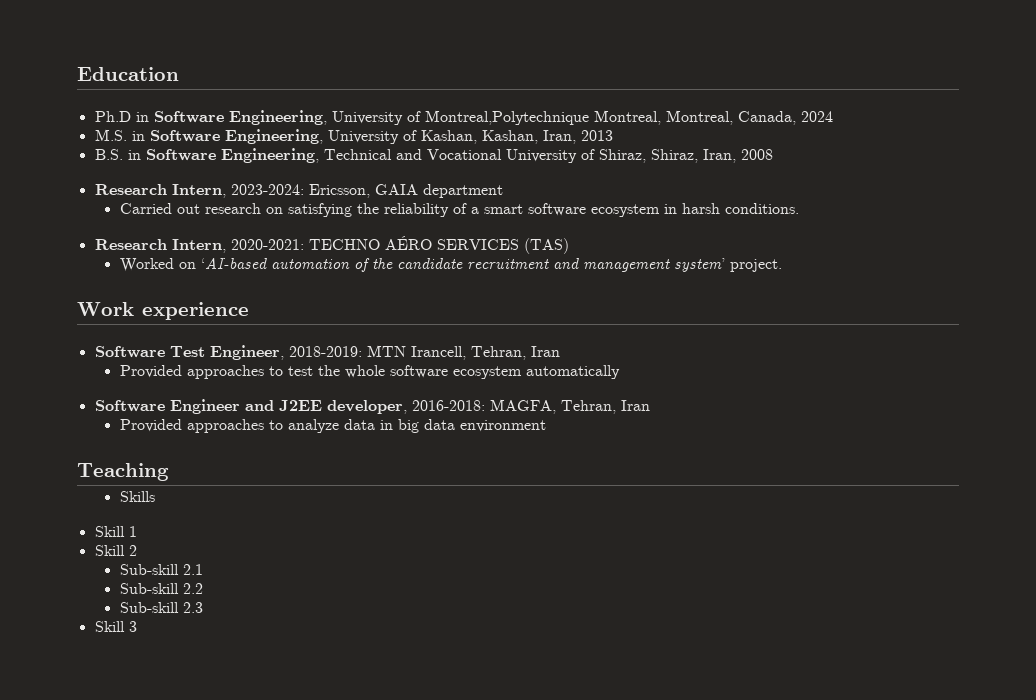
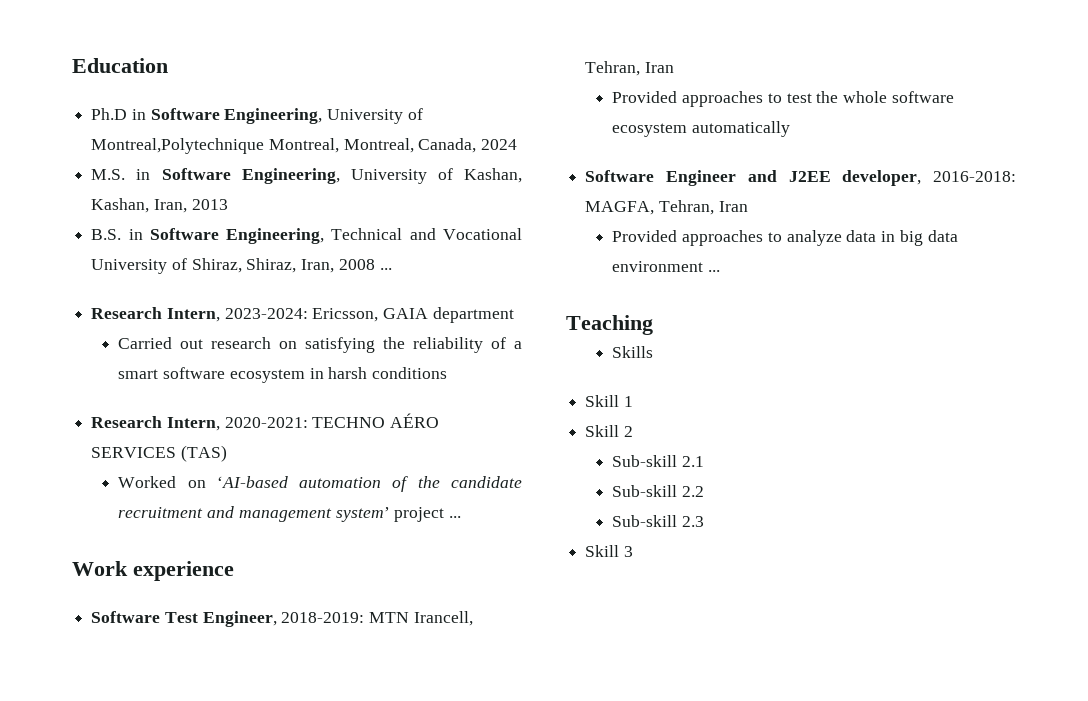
(773, 154) none -> [379,268,392,270] ...
[724,203,799,214] conditions. -> [372,367,448,379] conditions
[729,259,782,272] project. -> [394,507,462,522] project ...
(546, 426) none -> [708,270,721,272] ...

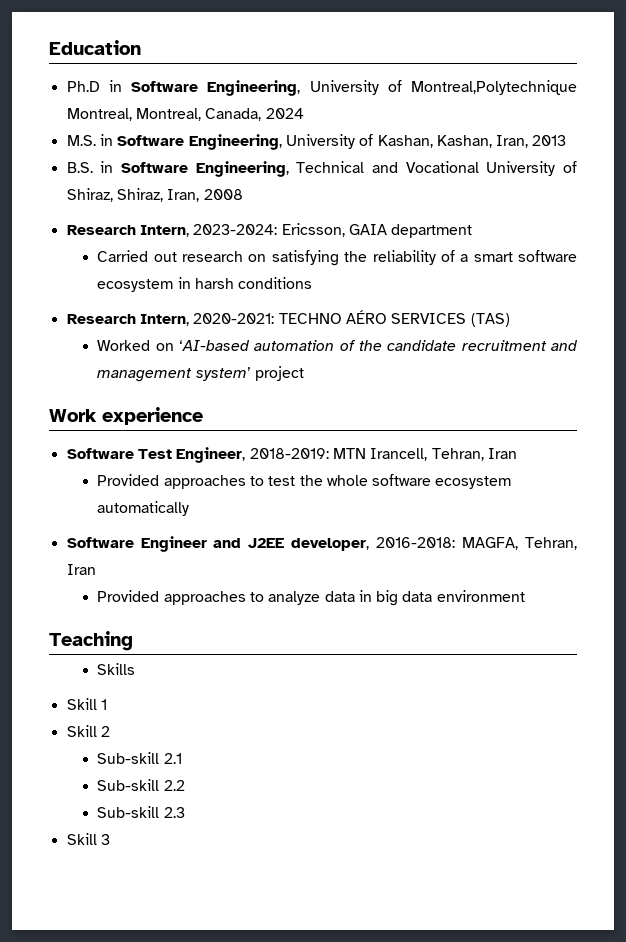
[379,268,392,270] ... -> (243, 194) none
[449,516,462,518] ... -> (304, 373) none
[708,270,721,272] ... -> (525, 596) none

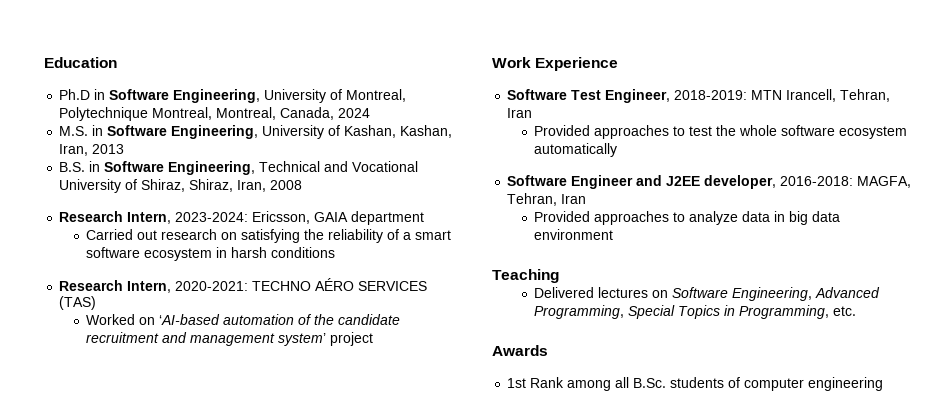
[411,80,577,95] Montreal,Polytechnique -> [346,89,407,102] [59,107,149,121] Montreal, Polytechnique
[102,407,203,425] experience -> [535,57,619,71] Experience
[97,663,136,675] [66,698,107,710] [66,725,110,737] [97,752,182,764] [97,779,185,791] [97,806,185,818] [66,833,110,845] Skills // Skill 1 // Skill 2 // Sub-skill 2.1 // Sub-skill 2.2 // Sub-skill 2.3 // Skill 3 -> [534,287,881,301] [534,305,857,319] [492,345,548,356] [507,377,884,391] Delivered lectures on Software Engineering, Advanced Programming, Special Topics in Programming, etc. // Awards // 1st Rank among all B.Sc. students of computer engineering

